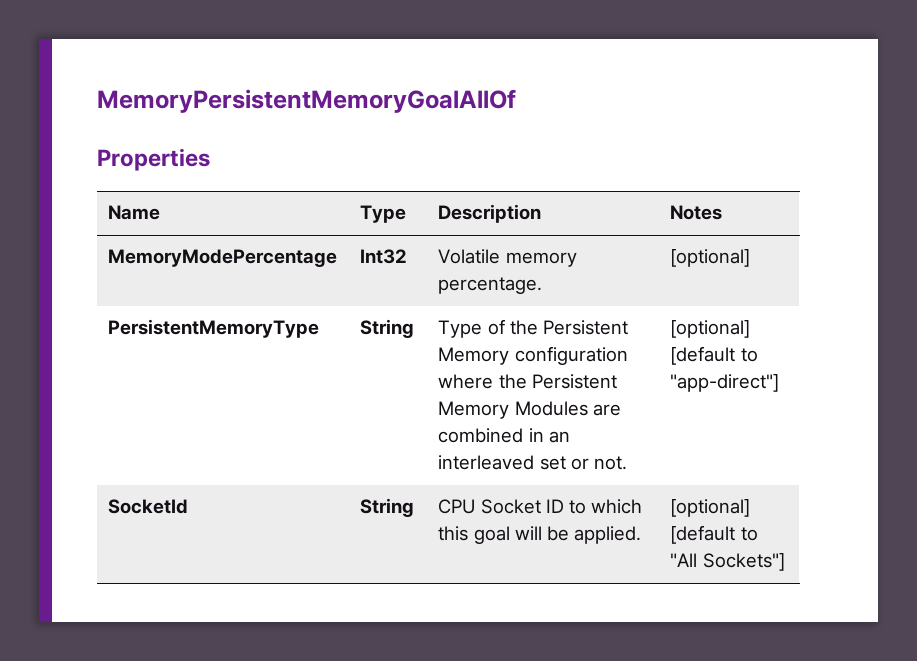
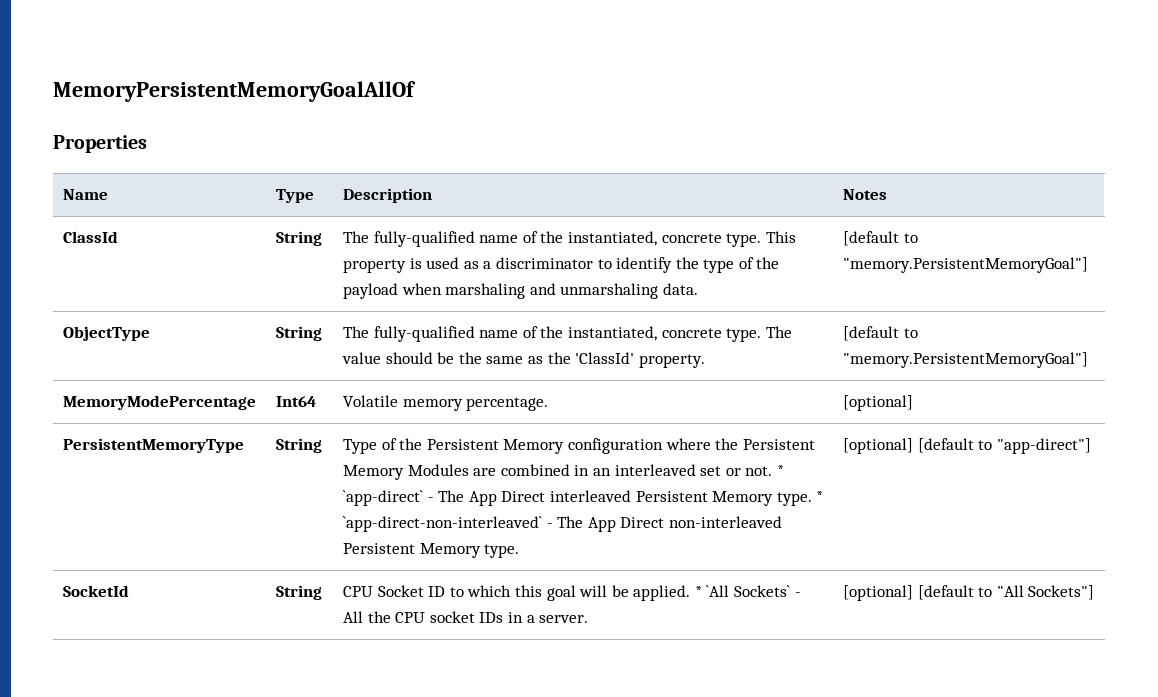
(723, 212) none -> [62,231,118,243] [275,231,322,246] [342,231,796,247] [342,257,780,273] [342,283,698,299] [842,231,918,246] [842,257,1088,273] [62,326,150,341] [275,326,322,341] [342,326,792,342] [341,352,705,368] [842,326,918,341] [842,352,1088,368] // ClassId | String | The fully-qualified name of the instantiated, concrete type. This property is used as a discriminator to identify the type of the payload when marshaling and unmarshaling data. | [default to "memory.PersistentMemoryGoal"] // ObjectType | String | The fully-qualified name of the instantiated, concrete type. The value should be the same as the 'ClassId' property. | [default to "memory.PersistentMemoryGoal"]
[360,249,408,264] Int32 -> [275,396,316,407] Int64
(627, 463) none -> [776,465,784,476] [342,490,824,506] [342,516,782,532] [342,543,520,558] * `app-direct` - The App Direct interleaved Persistent Memory type. * `app-direct-non-interleaved` - The App Direct non-interleaved Persistent Memory type.
(641, 535) none -> [694,585,801,597] [342,611,589,623] * `All Sockets` - All the CPU socket IDs in a server.

